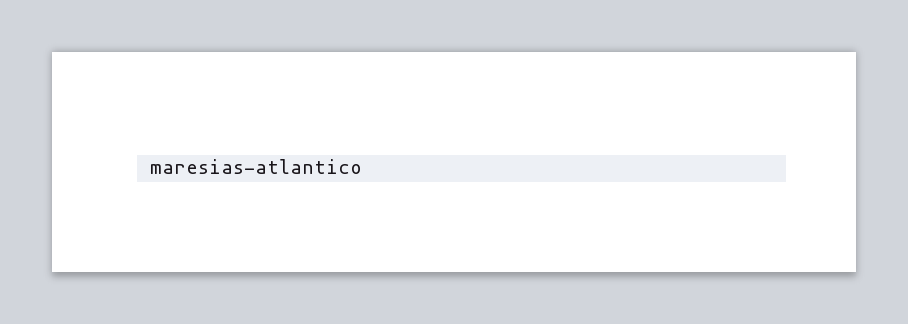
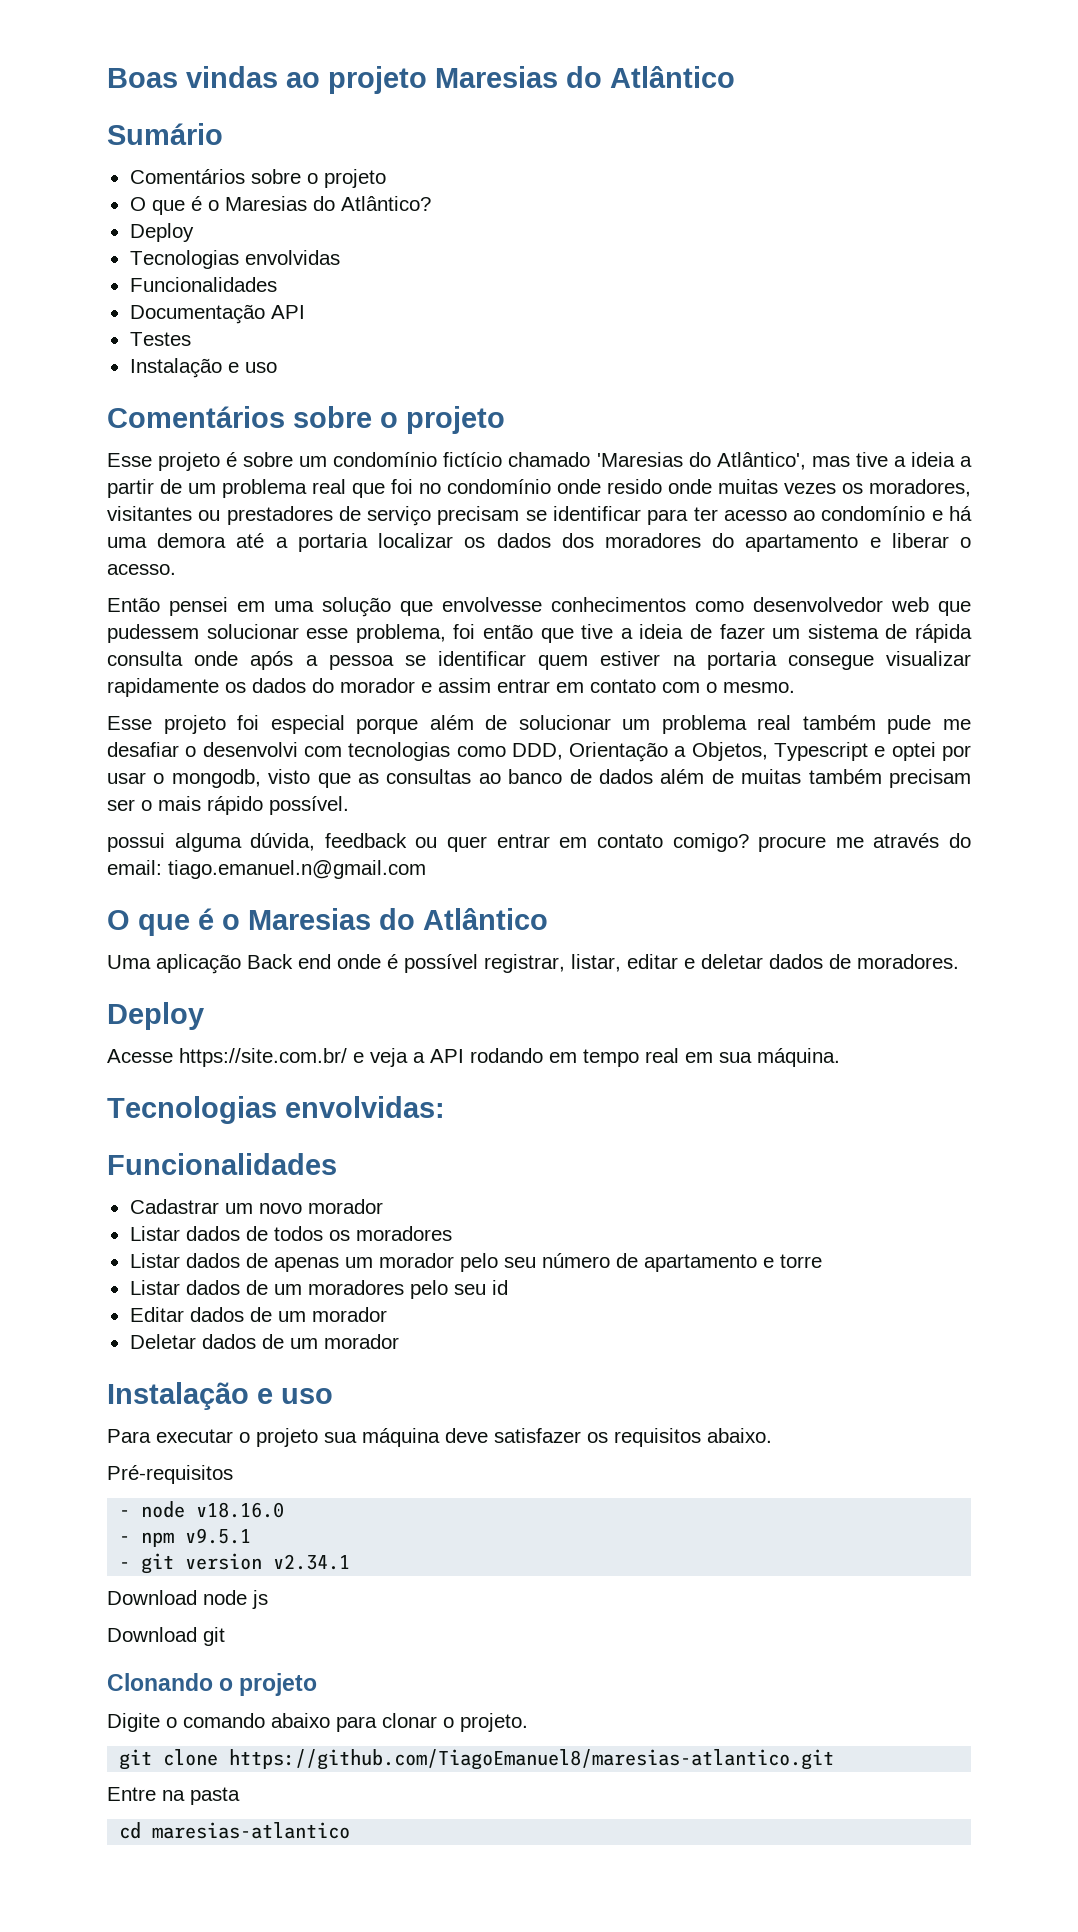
(149, 166) none -> [107,66,735,94] [107,123,223,145] [129,169,386,188] [129,196,431,215] [129,223,194,242] [129,250,340,269] [129,277,277,292] [129,304,305,324] [129,332,191,346] [129,358,277,378] [107,406,505,434] [107,452,973,471] [107,479,971,498] [107,506,973,526] [107,533,971,552] [107,564,176,575] [107,597,971,617] [107,624,973,643] [107,651,971,670] [107,678,795,697] [107,715,972,734] [107,742,971,762] [107,769,971,788] [107,796,349,815] [107,833,972,852] [107,860,426,879] [107,908,548,936] [107,954,959,974] [107,1002,204,1030] [107,1048,840,1067] [107,1096,445,1124] [107,1153,337,1175] [129,1199,383,1214] [129,1226,452,1241] [129,1253,822,1272] [129,1280,508,1299] [129,1307,387,1322] [129,1334,399,1349] [107,1382,333,1410] [107,1428,772,1447] [107,1465,233,1484] [119,1501,285,1518] [119,1528,252,1547] [119,1553,351,1574] [107,1590,268,1609] [107,1627,225,1646] [107,1673,318,1696] [107,1713,528,1732] [119,1749,835,1770] [107,1787,240,1805] [119,1822,142,1839] Boas vindas ao projeto Maresias do Atlântico // Sumário // Comentários sobre o projeto // O que é o Maresias do Atlântico? // Deploy // Tecnologias envolvidas // Funcionalidades // Documentação API // Testes // Instalação e uso // Comentários sobre o projeto // Esse projeto é sobre um condomínio fictício chamado 'Maresias do Atlântico', mas tive a ideia a partir de um problema real que foi no condomínio onde resido onde muitas vezes os moradores, visitantes ou prestadores de serviço precisam se identificar para ter acesso ao condomínio e há uma demora até a portaria localizar os dados dos moradores do apartamento e liberar o acesso. // Então pensei em uma solução que envolvesse conhecimentos como desenvolvedor web que pudessem solucionar esse problema, foi então que tive a ideia de fazer um sistema de rápida consulta onde após a pessoa se identificar quem estiver na portaria consegue visualizar rapidamente os dados do morador e assim entrar em contato com o mesmo. // Esse projeto foi especial porque além de solucionar um problema real também pude me desafiar o desenvolvi com tecnologias como DDD, Orientação a Objetos, Typescript e optei por usar o mongodb, visto que as consultas ao banco de dados além de muitas também precisam ser o mais rápido possível. // possui alguma dúvida, feedback ou quer entrar em contato comigo? procure me através do email: tiago.emanuel.n@gmail.com // O que é o Maresias do Atlântico // Uma aplicação Back end onde é possível registrar, listar, editar e deletar dados de moradores. // Deploy // Acesse https://site.com.br/ e veja a API rodando em tempo real em sua máquina. // Tecnologias envolvidas: // Funcionalidades // Cadastrar um novo morador // Listar dados de todos os moradores // Listar dados de apenas um morador pelo seu número de apartamento e torre // Listar dados de um moradores pelo seu id // Editar dados de um morador // Deletar dados de um morador // Instalação e uso // Para executar o projeto sua máquina deve satisfazer os requisitos abaixo. // Pré-requisitos // - node v18.16.0 // - npm v9.5.1 // - git version v2.34.1 // Download node js // Download git // Clonando o projeto // Digite o comando abaixo para clonar o projeto. // git clone https://github.com/TiagoEmanuel8/maresias-atlantico.git // Entre na pasta // cd

